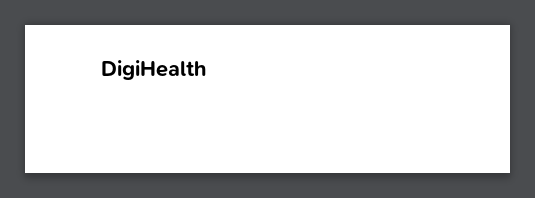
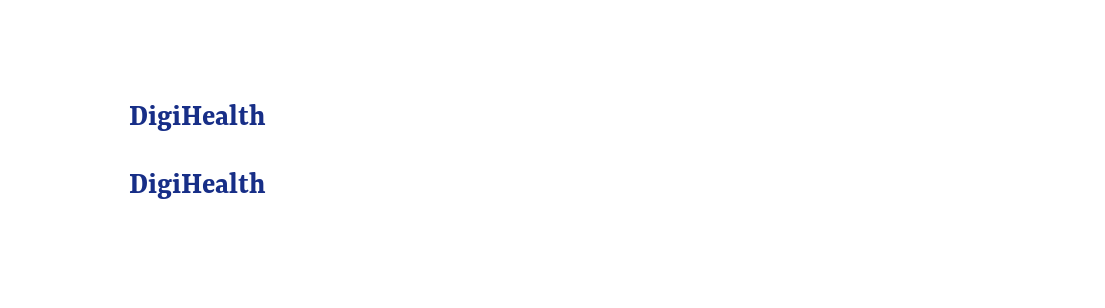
[101,60,206,80] DigiHealth -> [129,104,266,131] [129,172,266,199] DigiHealth // DigiHealth

